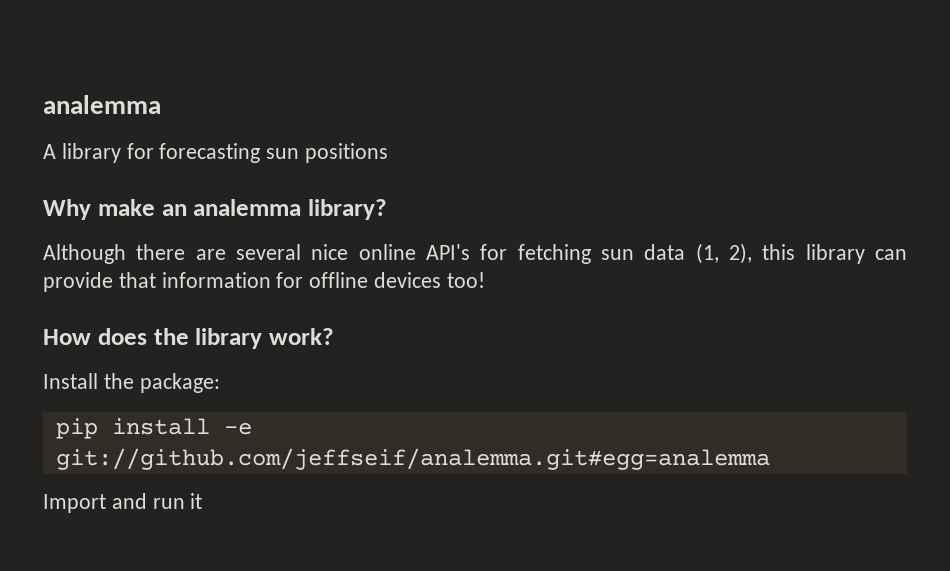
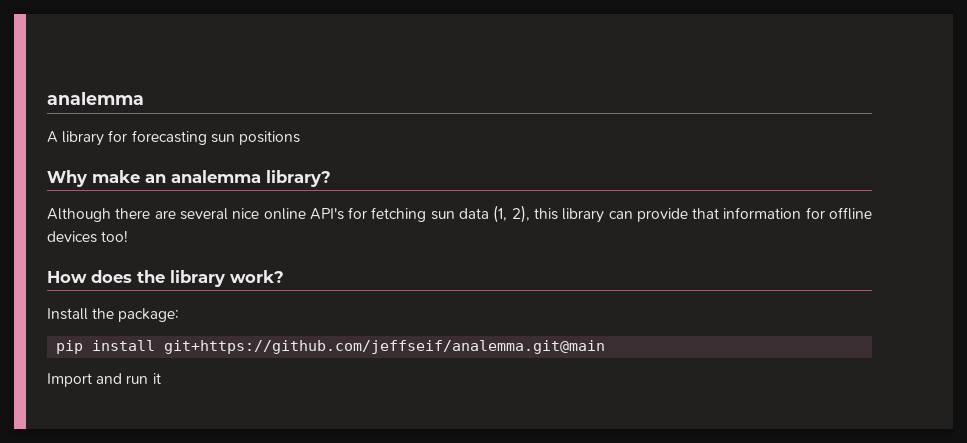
[223,422,252,435] [55,448,770,470] -e git://github.com/jeffseif/analemma.git#egg=analemma -> [164,340,606,354] git+https://github.com/jeffseif/analemma.git@main

